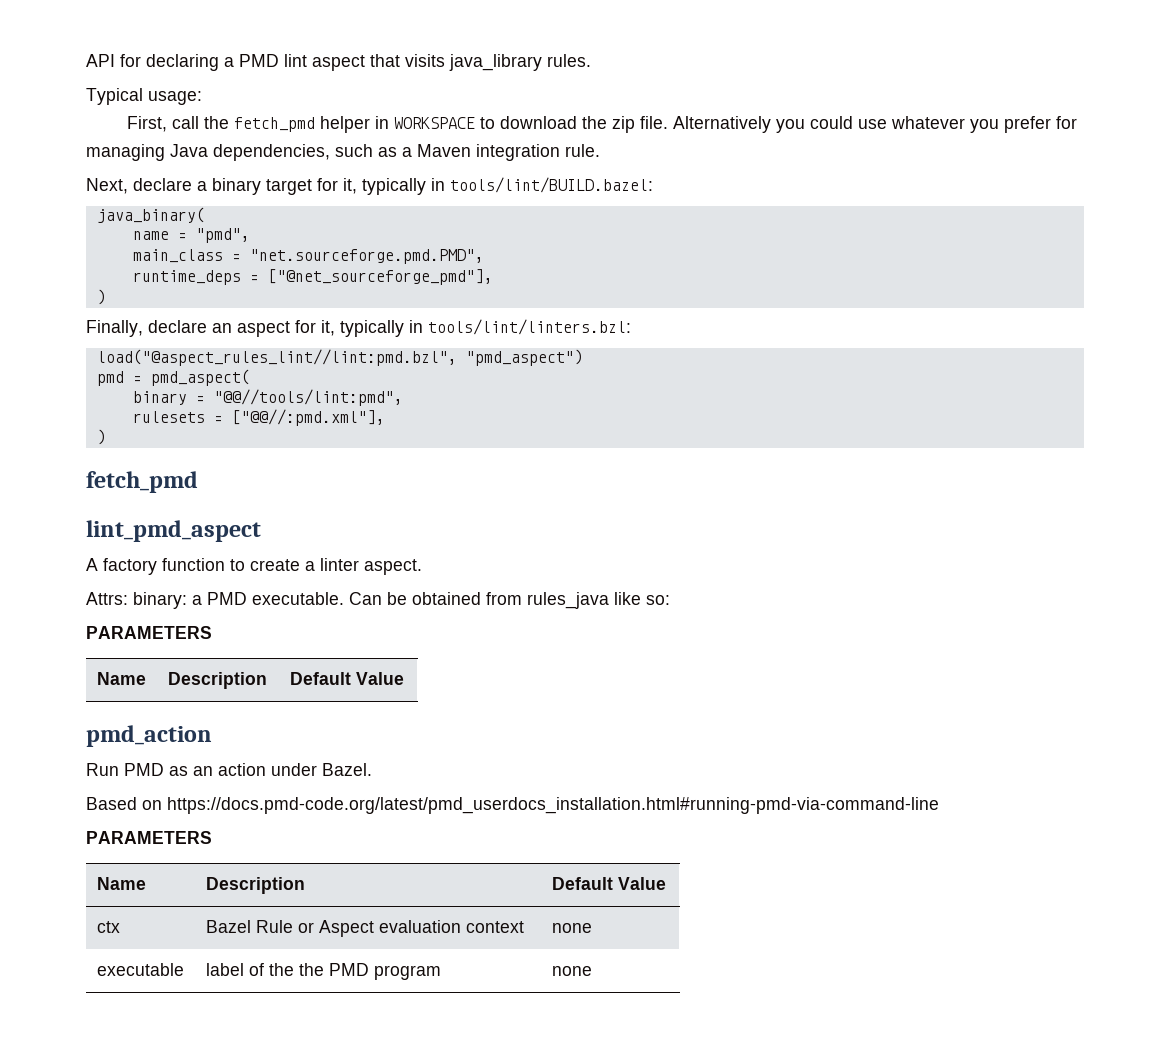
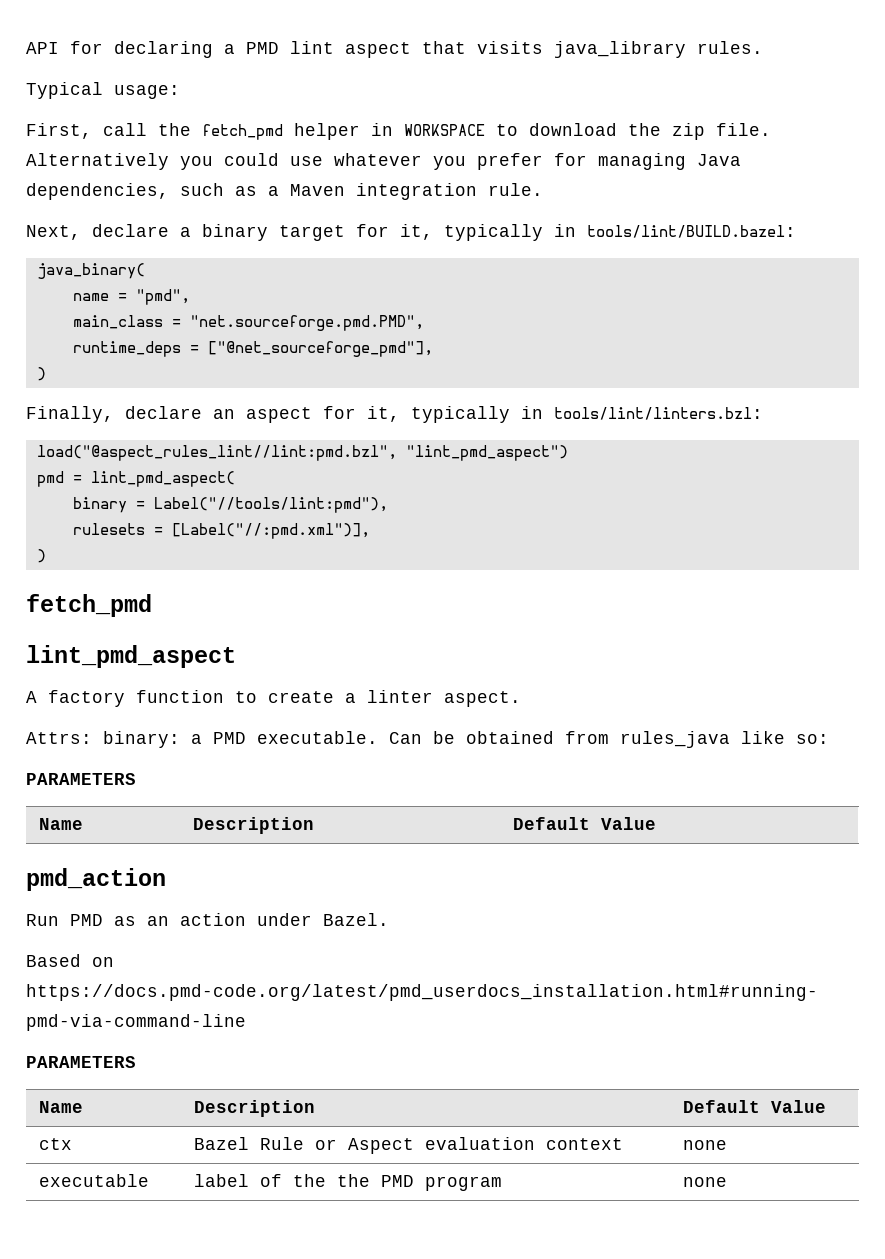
[465,349,583,366] "pmd_aspect") -> [405,445,568,461] "lint_pmd_aspect")
[150,369,250,386] pmd_aspect( -> [90,471,235,487] lint_pmd_aspect(
[213,389,403,406] "@@//tools/lint:pmd", -> [153,497,388,513] Label("//tools/lint:pmd"),
[231,409,385,426] ["@@//:pmd.xml"], -> [171,523,370,539] [Label("//:pmd.xml")],

